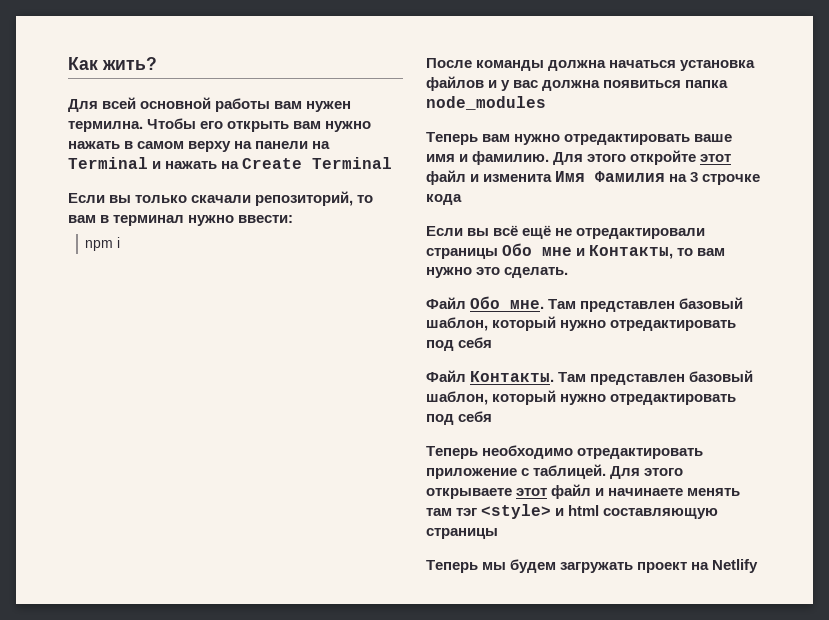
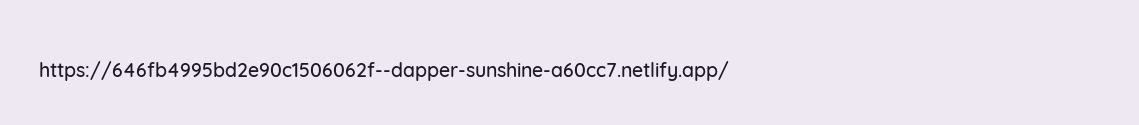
[68,57,157,70] [68,97,352,112] [68,118,372,132] [68,141,331,152] [68,157,393,169] [68,191,374,206] [68,215,294,226] [85,237,121,251] [426,58,756,71] [426,76,729,91] [426,96,546,110] [426,132,733,145] [426,150,732,165] [426,170,761,185] [426,194,462,205] [426,225,706,239] [426,243,726,259] [426,267,569,278] [426,296,744,312] [426,316,737,331] [426,337,493,351] [426,370,754,385] [426,390,737,405] [426,411,493,425] [426,445,704,459] [426,464,684,479] [426,484,741,499] [426,504,719,519] [426,528,498,539] [426,559,759,573] Как жить? // Для всей основной работы вам нужен термилна. Чтобы его открыть вам нужно нажать в самом верху на панели на Terminal и нажать на Create Terminal // Если вы только скачали репозиторий, то вам в терминал нужно ввести: // npm i // После команды должна начаться установка файлов и у вас должна появиться папка node_modules // Теперь вам нужно отредактировать ваше имя и фамилию. Для этого откройте этот файл и изменита Имя Фамилия на 3 строчке кода // Если вы всё ещё не отредактировали страницы Обо мне и Контакты, то вам нужно это сделать. // Файл Обо мне. Там представлен базовый шаблон, который нужно отредактировать под себя // Файл Контакты. Там представлен базовый шаблон, который нужно отредактировать под себя // Теперь необходимо отредактировать приложение с таблицей. Для этого открываете этот файл и начинаете менять там тэг <style> и html составляющую страницы // Теперь мы будем загружать проект на Netlify -> [39,61,729,81] https://646fb4995bd2e90c1506062f--dapper-sunshine-a60cc7.netlify.app/

